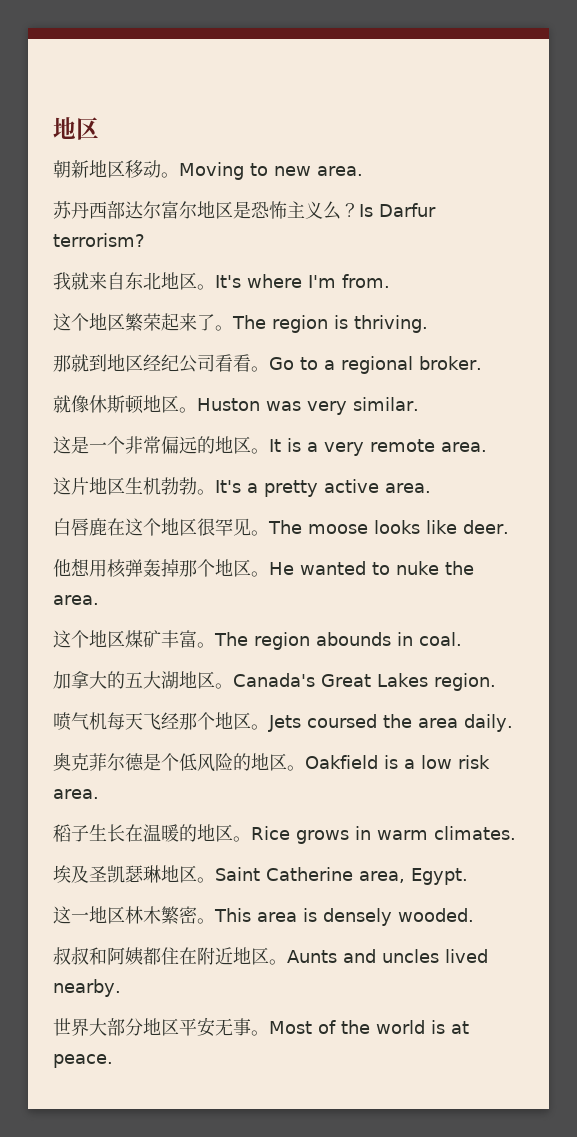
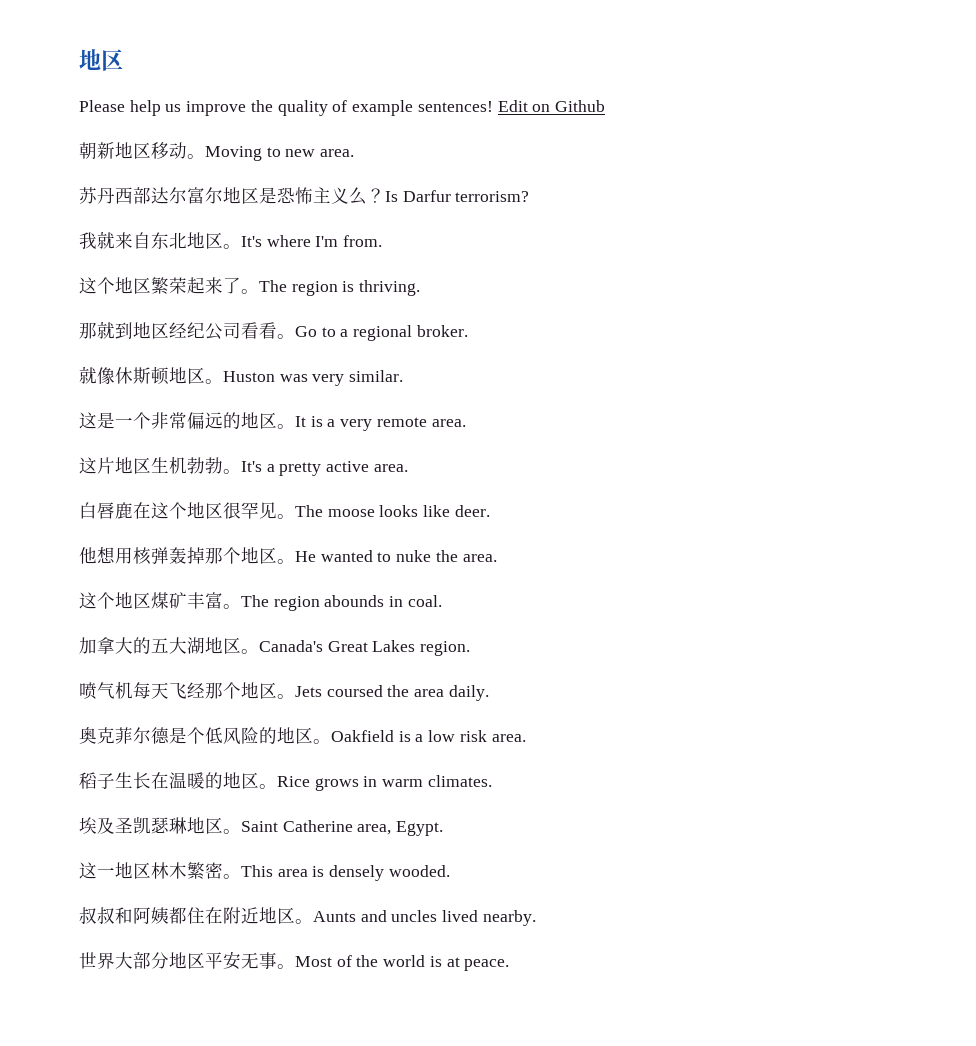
[53,117,99,140] 地区 -> [79,49,123,71] [79,100,605,116] 地区 // Please help us improve the quality of example sentences! Edit on Github

